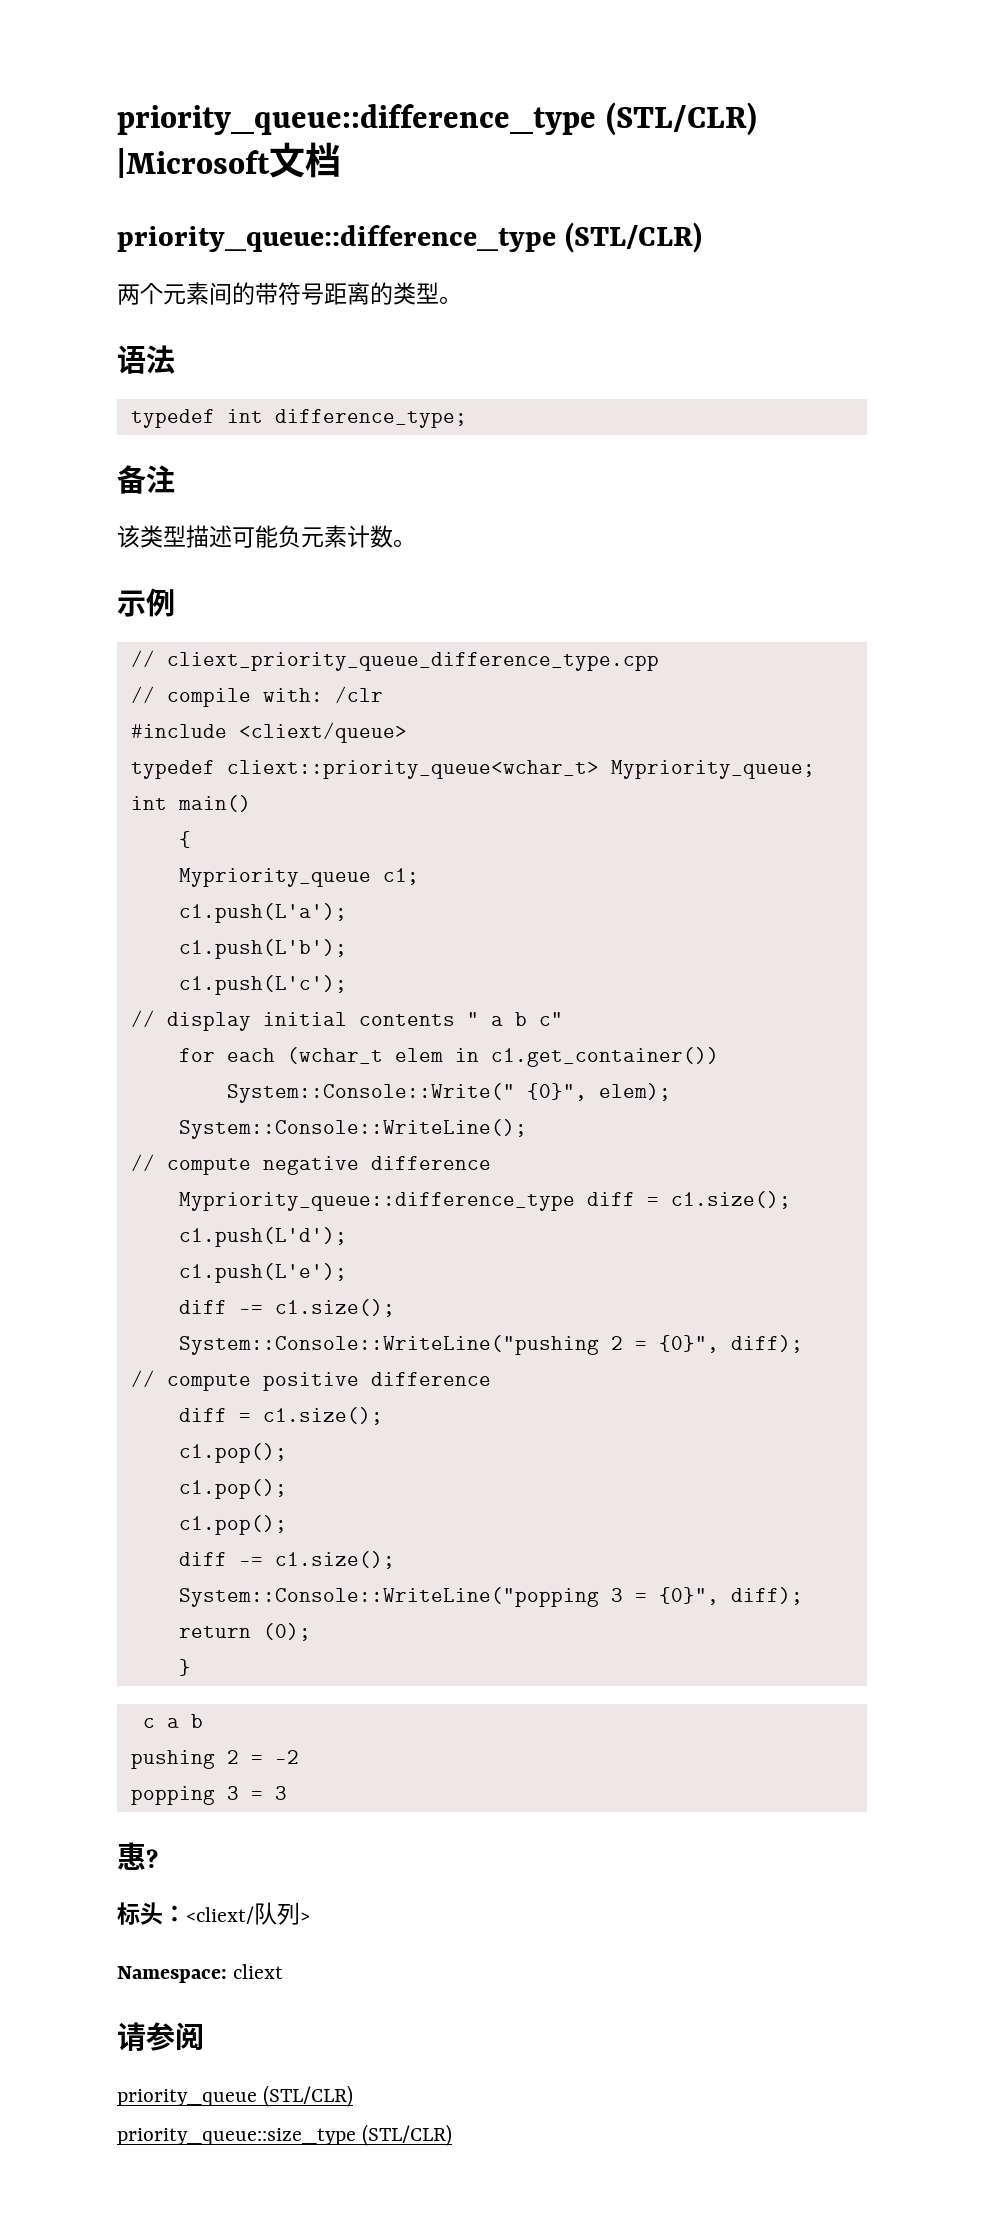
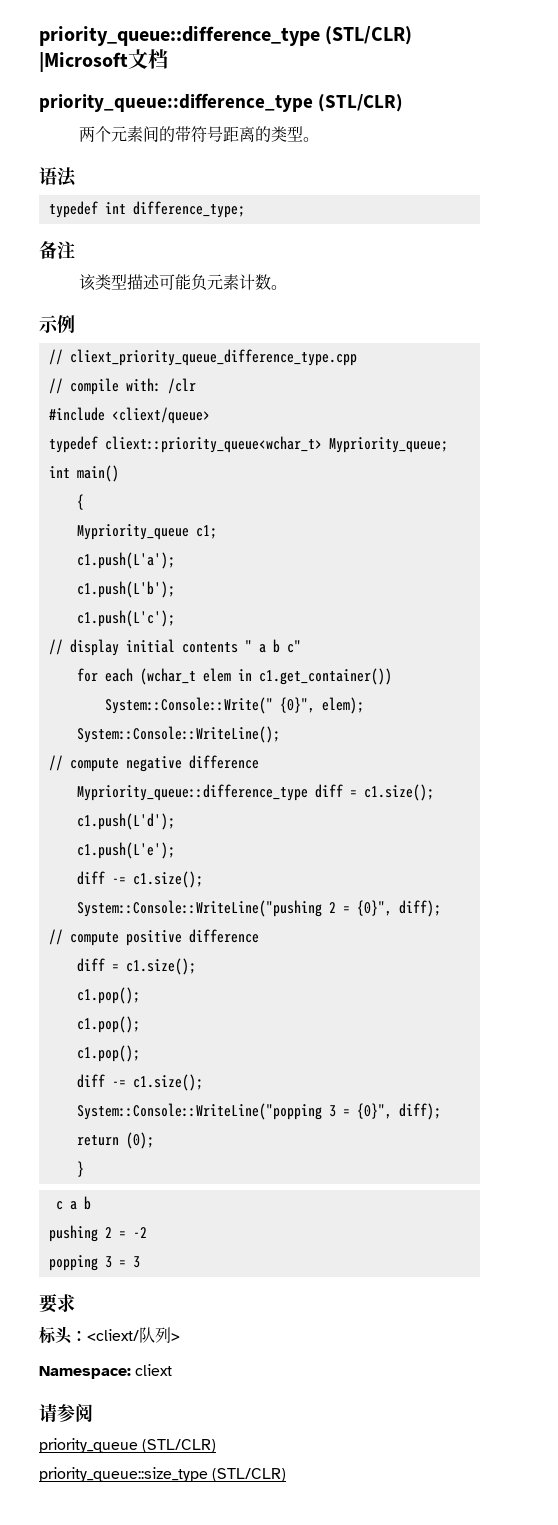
[117,1842,158,1870] 惠? -> [39,1294,75,1313] 要求

